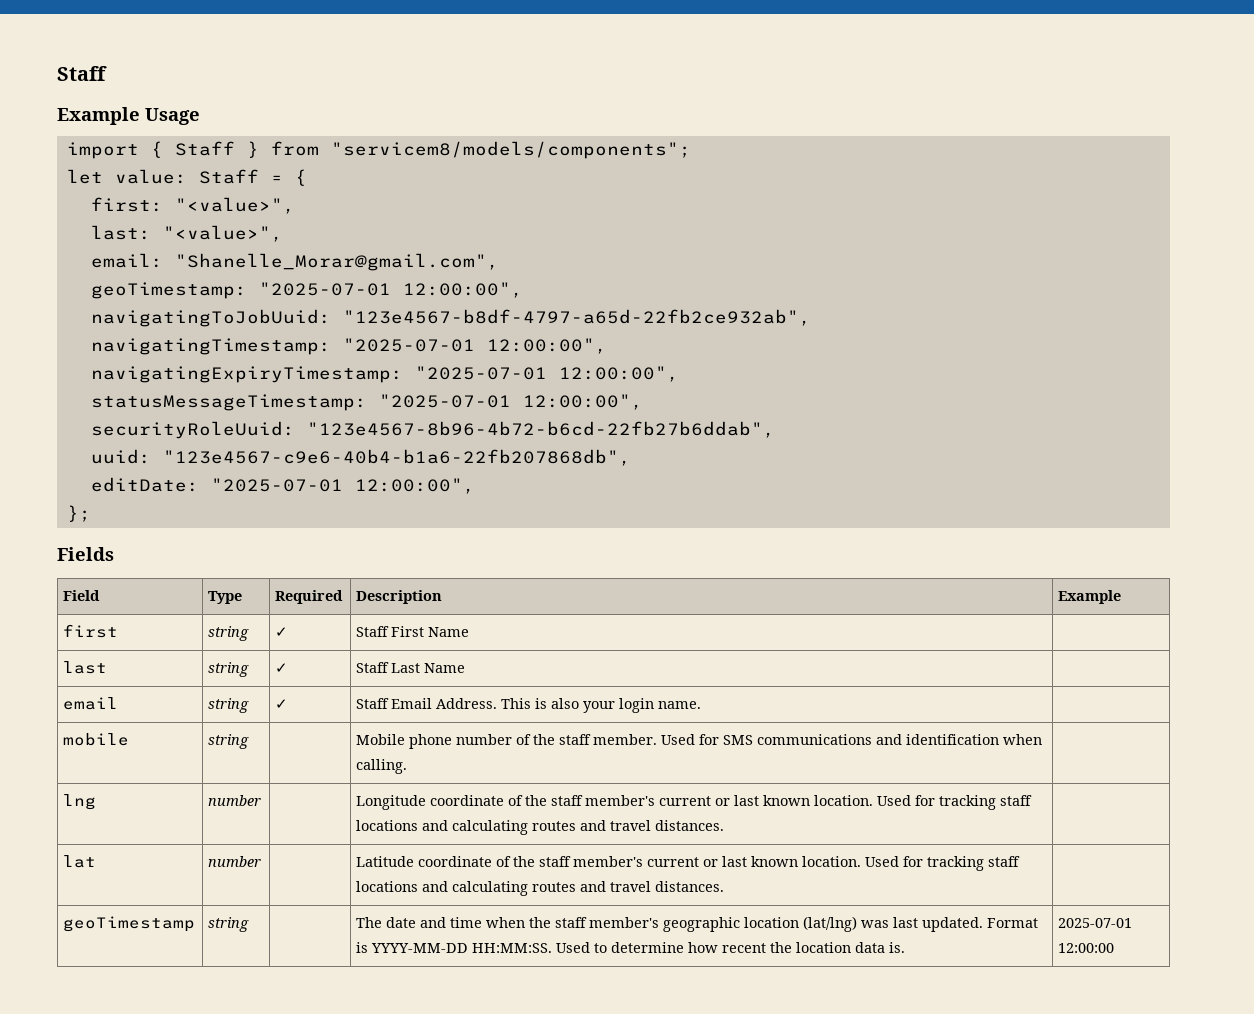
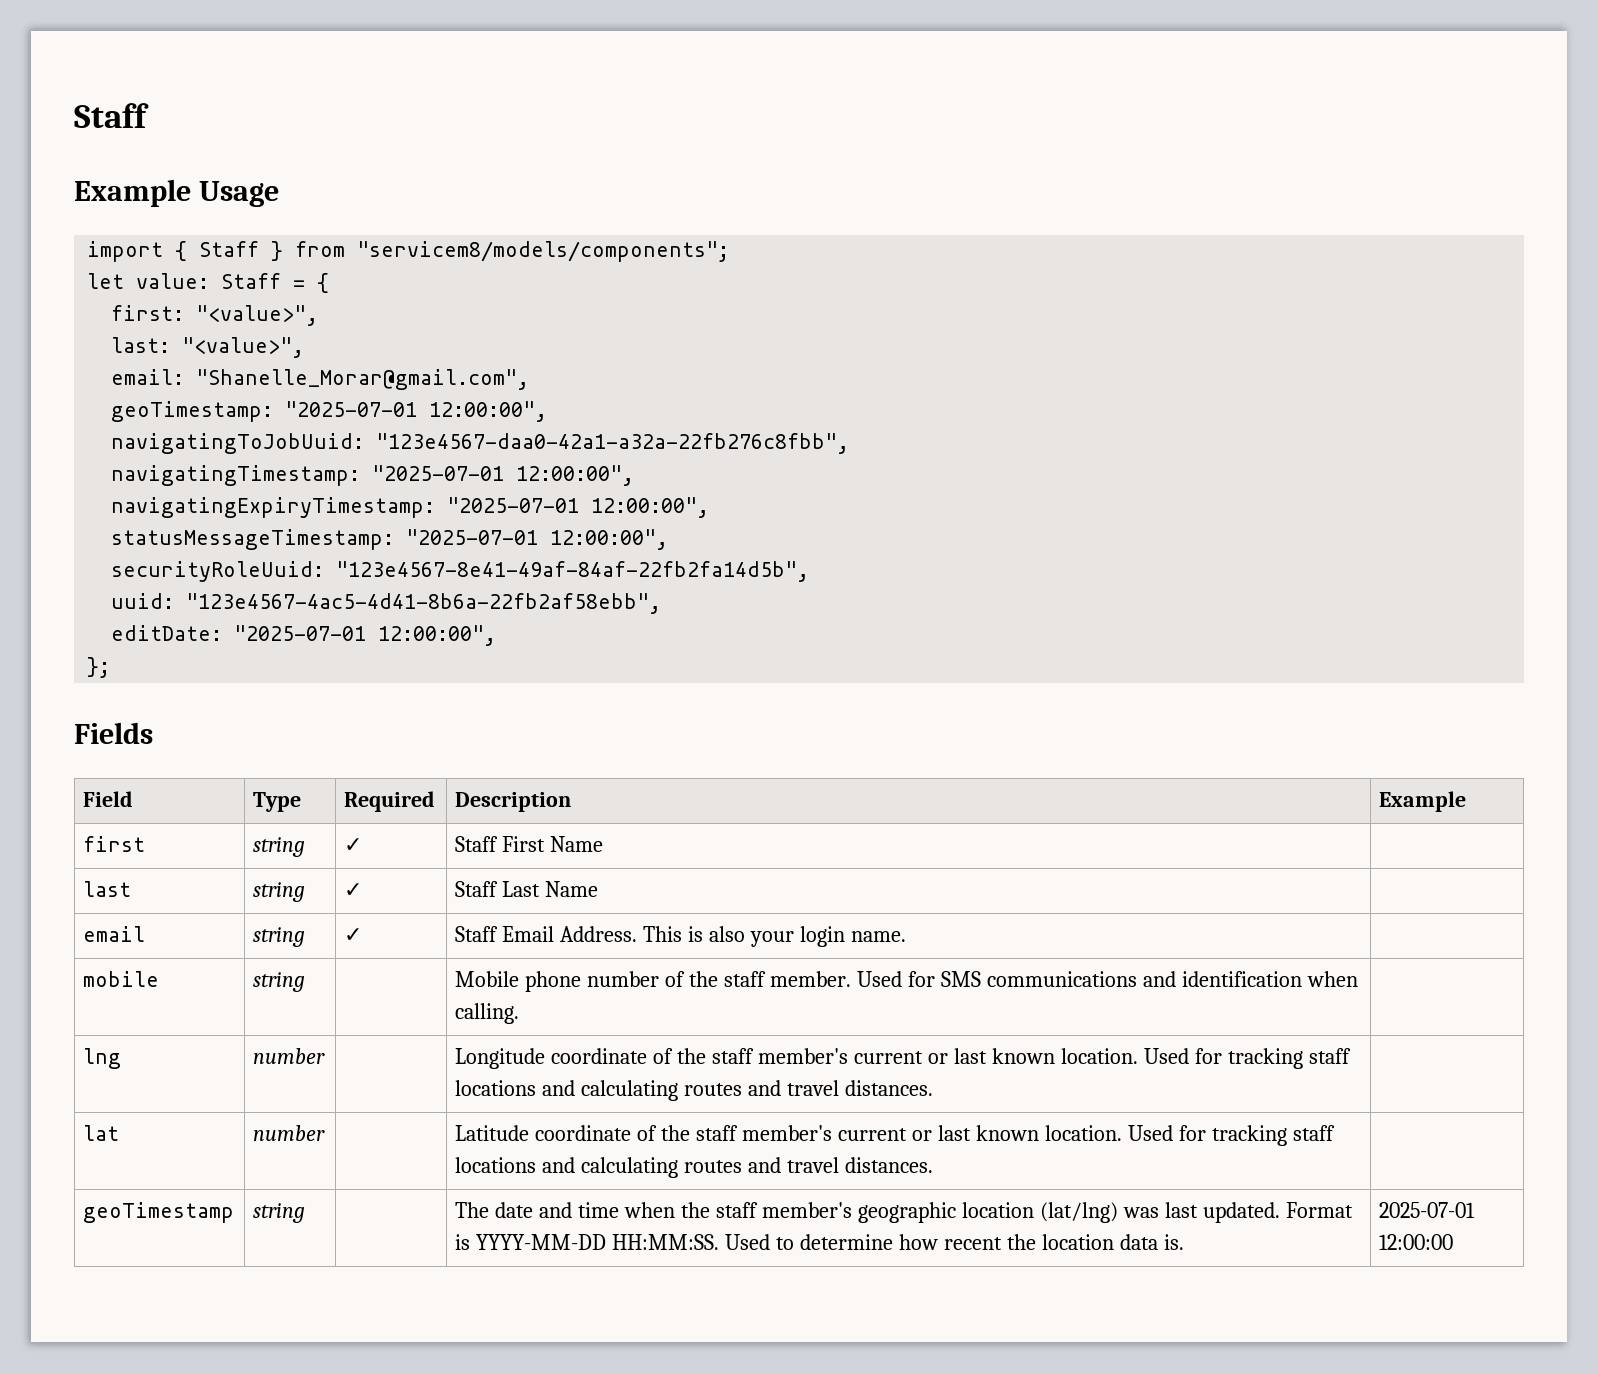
[342,309,811,326] "123e4567-b8df-4797-a65d-22fb2ce932ab", -> [376,433,850,454] "123e4567-daa0-42a1-a32a-22fb276c8fbb",
[306,421,775,438] "123e4567-8b96-4b72-b6cd-22fb27b6ddab", -> [336,561,810,582] "123e4567-8e41-49af-84af-22fb2fa14d5b",
[162,449,631,466] "123e4567-c9e6-40b4-b1a6-22fb207868db", -> [186,593,662,614] "123e4567-4ac5-4d41-8b6a-22fb2af58ebb",

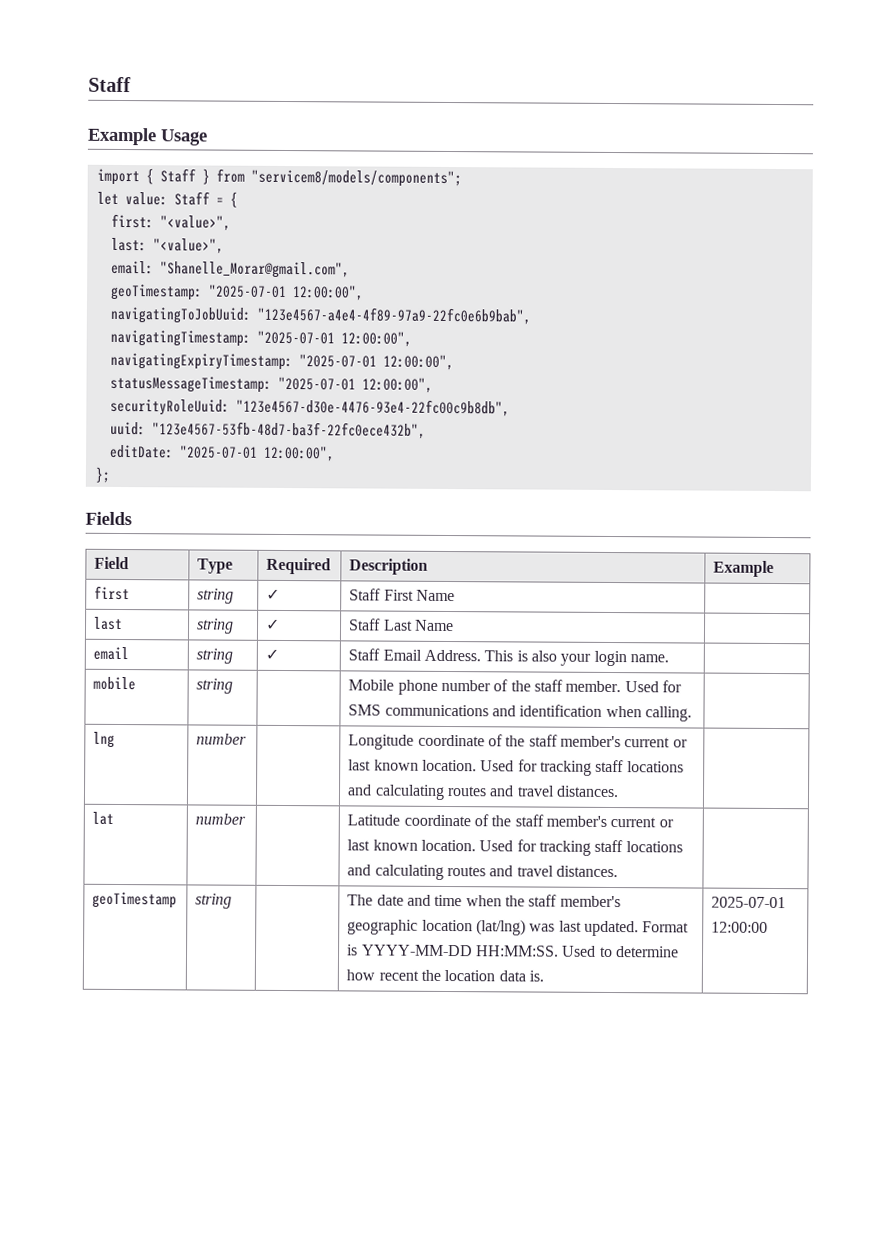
[376,433,850,454] "123e4567-daa0-42a1-a32a-22fb276c8fbb", -> [256,306,531,325] "123e4567-a4e4-4f89-97a9-22fc0e6b9bab",
[336,561,810,582] "123e4567-8e41-49af-84af-22fb2fa14d5b", -> [235,398,510,417] "123e4567-d30e-4476-93e4-22fc00c9b8db",
[186,593,662,614] "123e4567-4ac5-4d41-8b6a-22fb2af58ebb", -> [151,421,426,439] "123e4567-53fb-48d7-ba3f-22fc0ece432b",

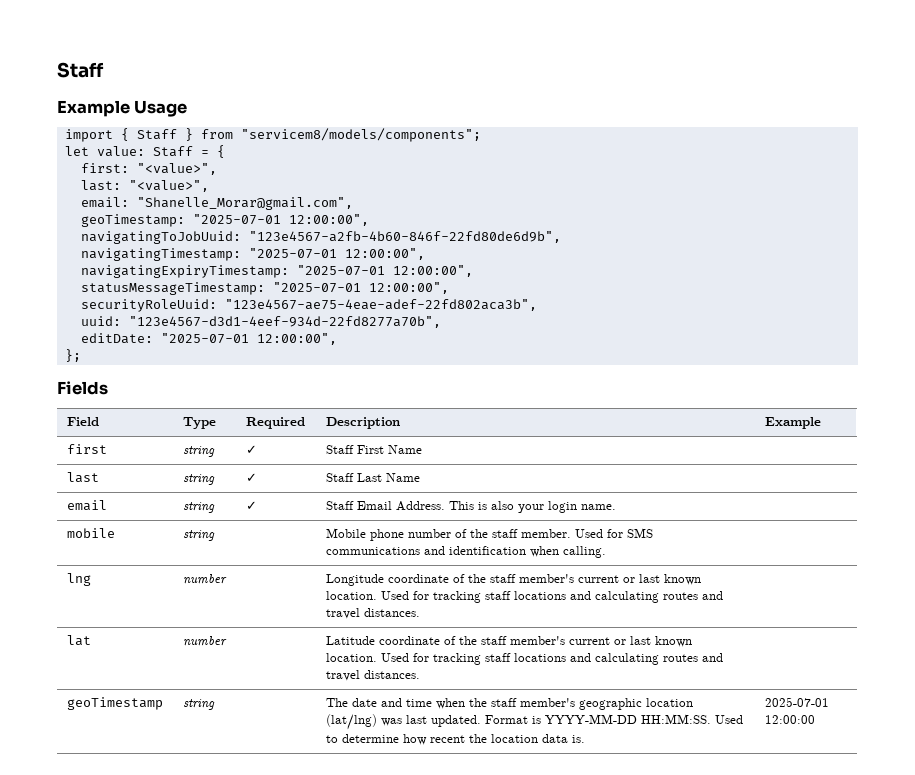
[256,306,531,325] "123e4567-a4e4-4f89-97a9-22fc0e6b9bab", -> [248,231,561,243] "123e4567-a2fb-4b60-846f-22fd80de6d9b",
[235,398,510,417] "123e4567-d30e-4476-93e4-22fc00c9b8db", -> [224,299,537,311] "123e4567-ae75-4eae-adef-22fd802aca3b",
[151,421,426,439] "123e4567-53fb-48d7-ba3f-22fc0ece432b", -> [128,316,441,328] "123e4567-d3d1-4eef-934d-22fd8277a70b",

